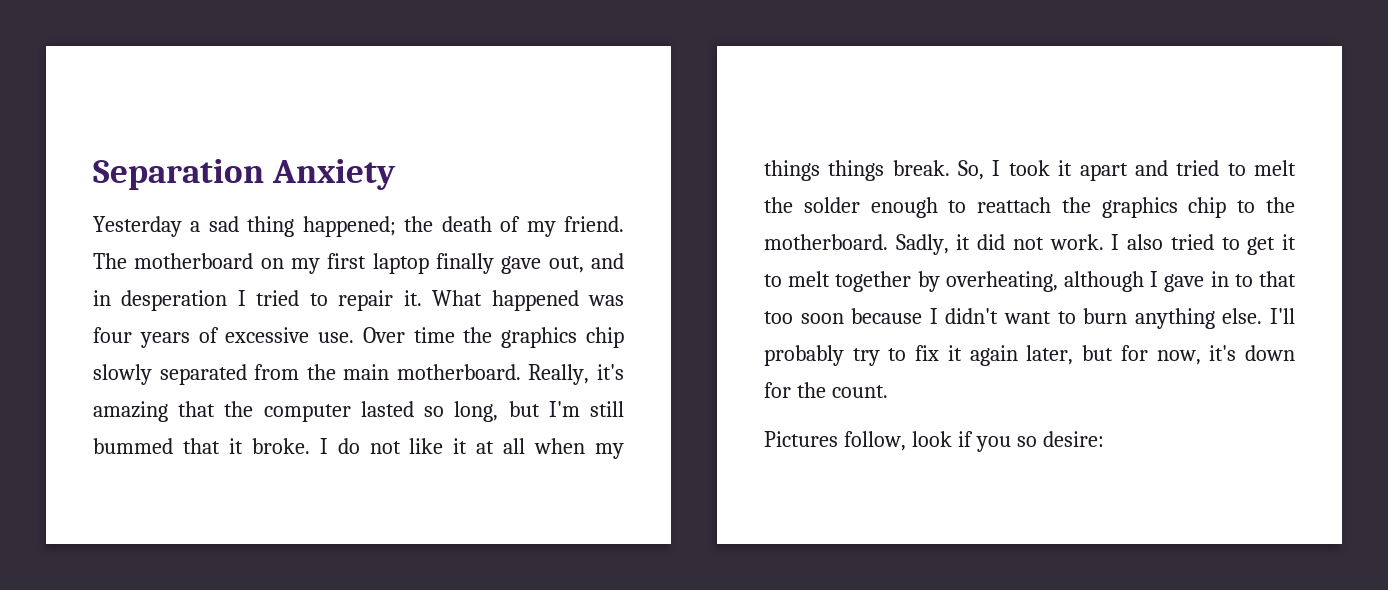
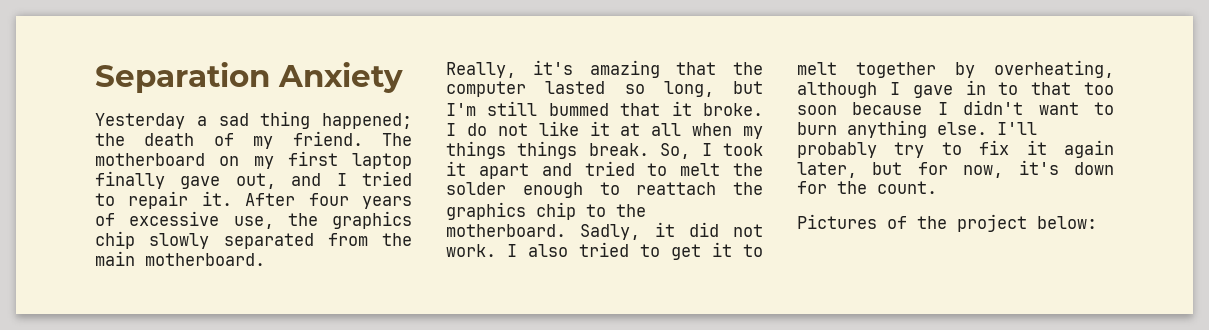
[93,290,228,311] in desperation -> (322, 179) none
[432,290,625,311] What happened was -> [245,193,296,206] After
[318,327,455,343] use. Over time -> [233,216,274,229] use,
(521, 372) none -> (265, 259) //
[843,431,1104,452] follow, look if you so desire: -> [887,214,1097,232] of the project below:

